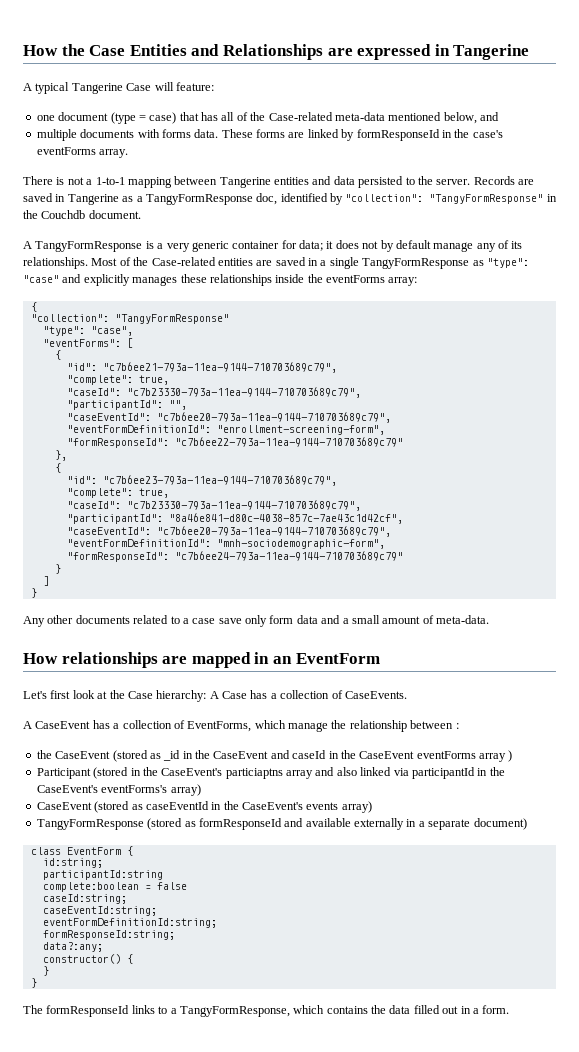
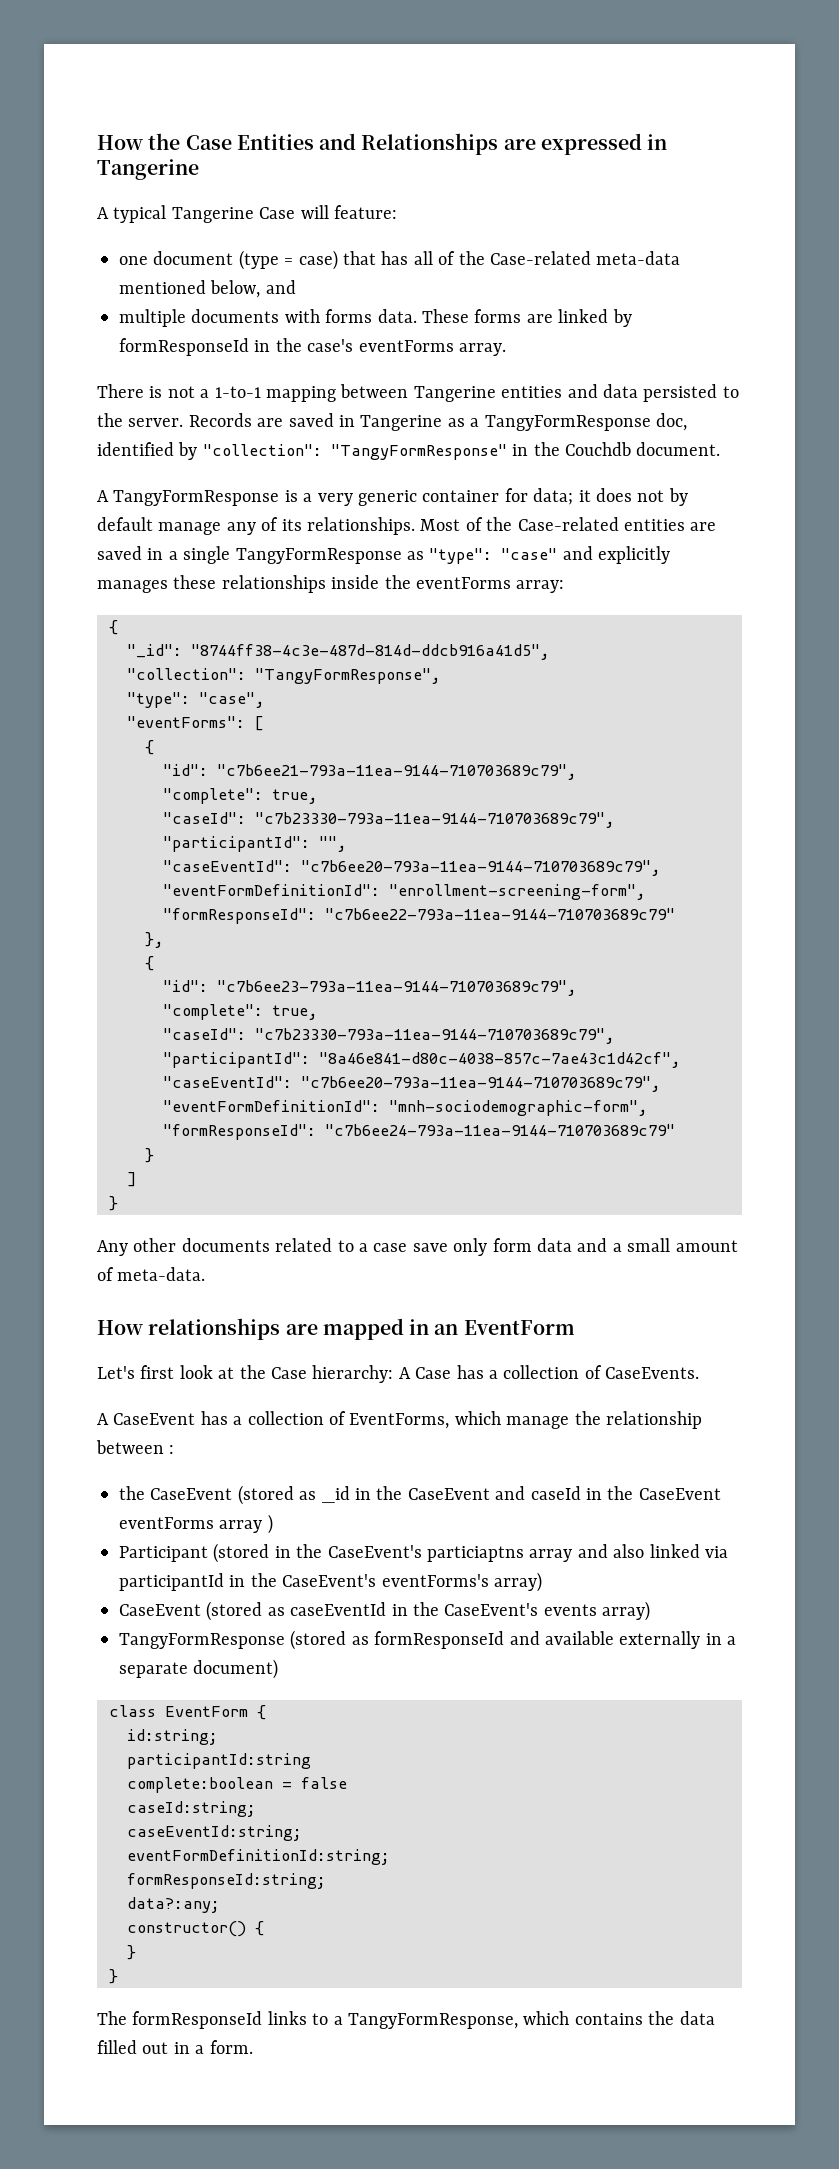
[30,314,229,324] // "collection": "TangyFormResponse" -> [127,644,550,660] [127,668,441,684] // "_id": "8744ff38-4c3e-487d-814d-ddcb916a41d5", // "collection": "TangyFormResponse",

